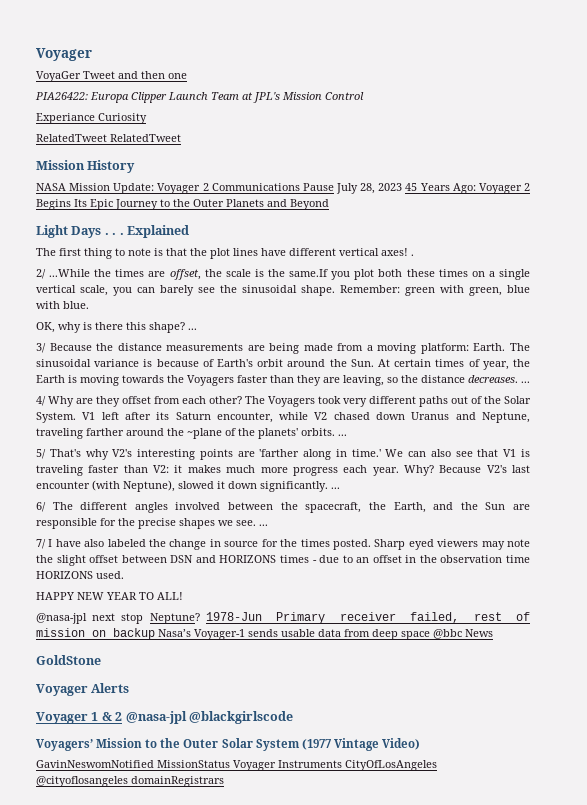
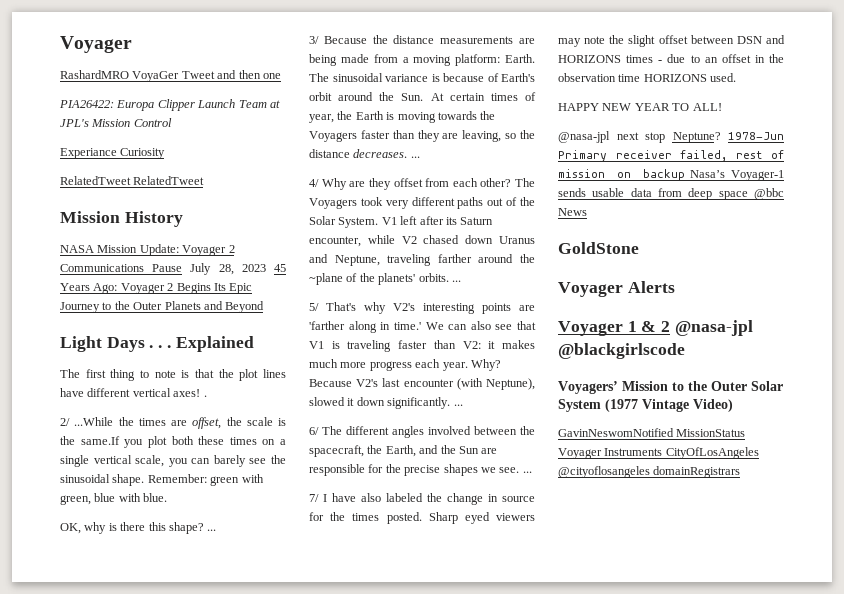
(92, 54) none -> [60,70,129,79] RashardMRO

